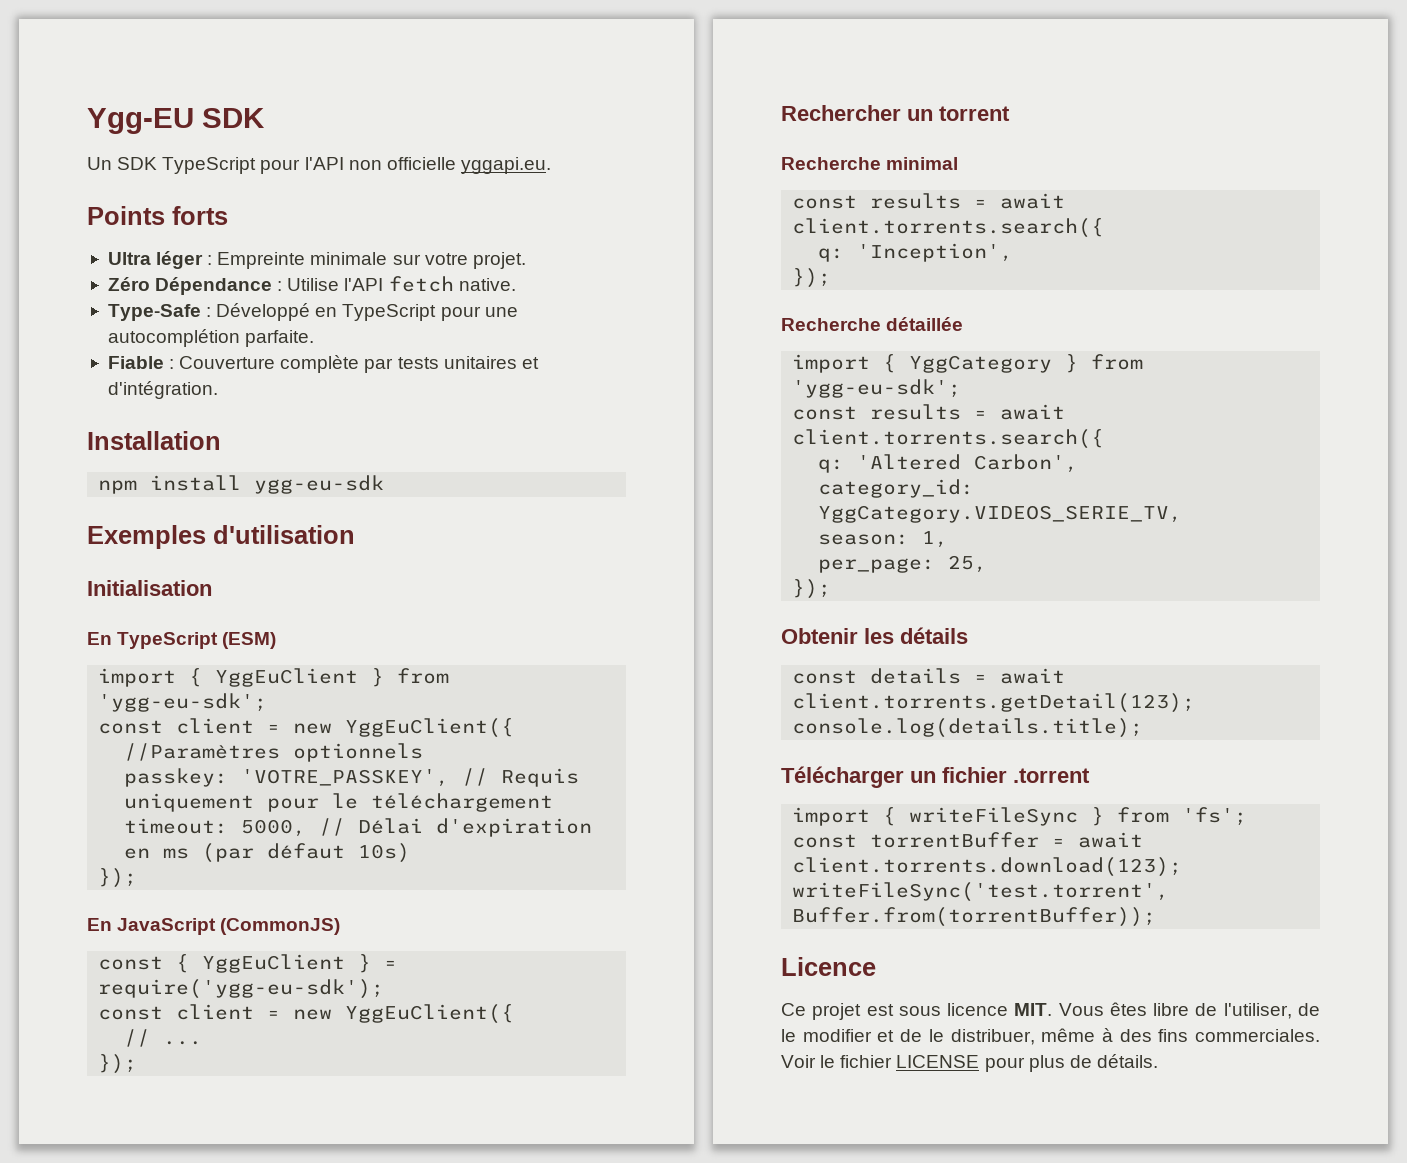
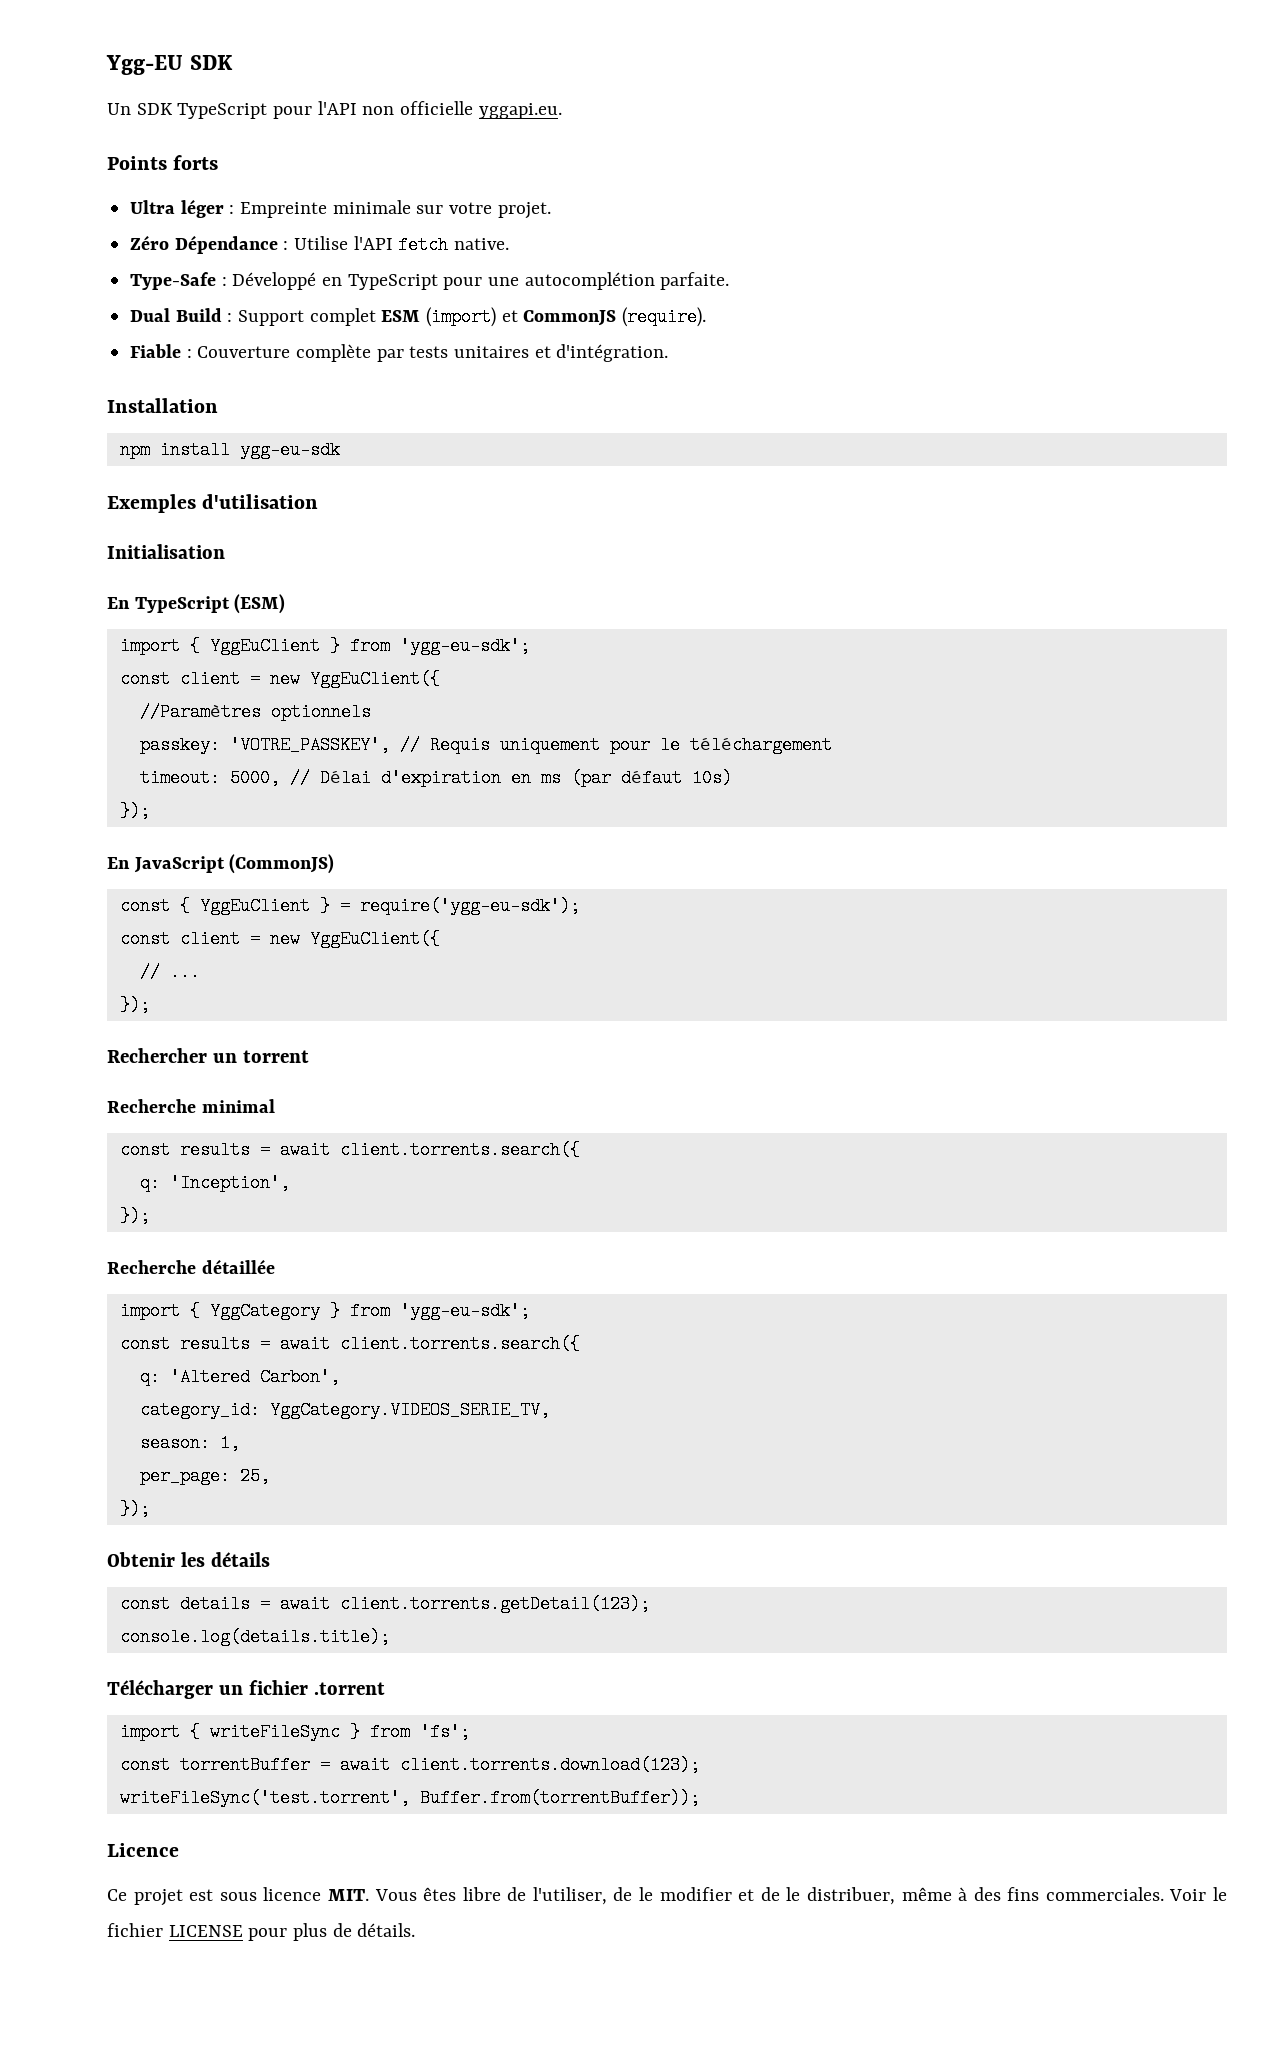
(315, 338) none -> [130,307,707,327] // Dual Build : Support complet ESM (import) et CommonJS (require).

